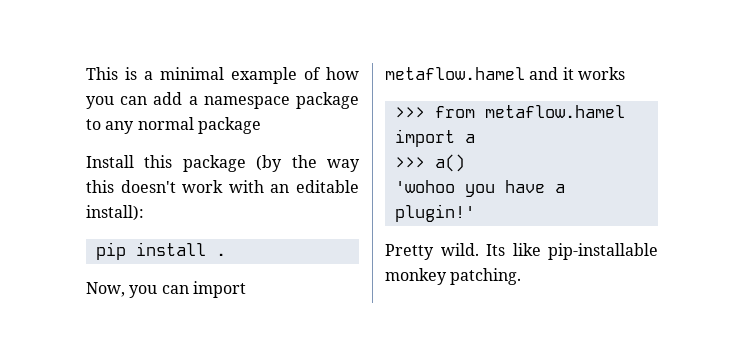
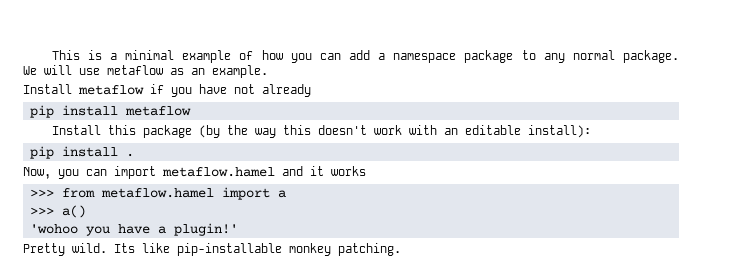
[197,117,261,134] package -> [623,50,680,63] [23,65,268,78] [23,84,311,97] [29,105,191,118] package. We will use metaflow as an example. // Install metaflow if you have not already // pip install metaflow

